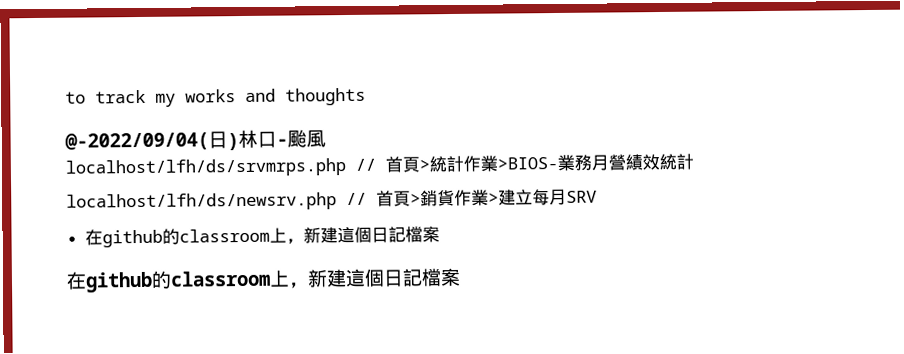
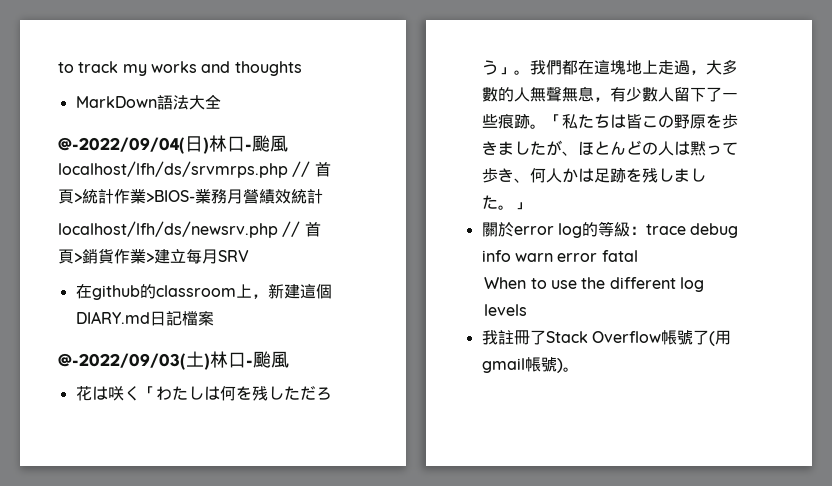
(366, 96) none -> [75,94,221,110] // MarkDown語法大全
(372, 234) none -> [75,311,150,324] DIARY.md
[66,267,461,293] 在github的classroom上，新建這個日記檔案 -> [58,351,289,370] [75,386,332,401] [481,59,738,75] [481,86,738,102] [481,113,738,129] [481,140,738,156] [481,167,706,183] [481,195,530,210] [481,221,739,238] [481,250,638,262] [484,277,704,292] [484,304,528,316] [481,330,731,346] [481,357,579,373] @-2022/09/03(土)林口-颱風 // 花は咲く「わたしは何を残しただろう」。我們都在這塊地上走過，大多數的人無聲無息，有少數人留下了一些痕跡。「私たちは皆この野原を歩きましたが、ほとんどの人は黙って歩き、何人かは足跡を残しました。」 // 關於error log的等級：trace debug info warn error fatal // When to use the different log levels // 我註冊了Stack Overflow帳號了(用gmail帳號)。

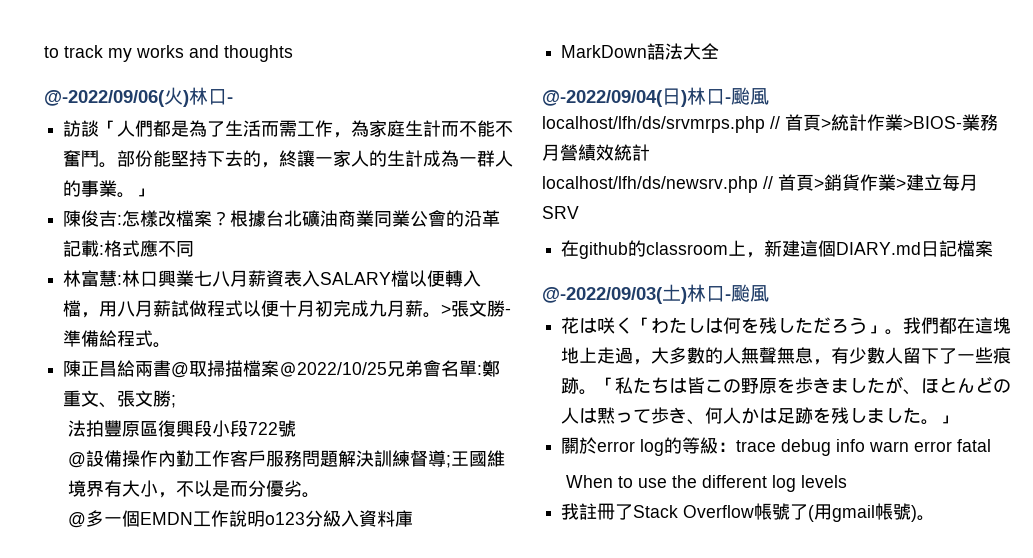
(302, 68) none -> [44,87,233,107] [63,120,514,138] [63,150,514,168] [63,180,154,198] [63,210,501,227] [63,240,195,257] [63,270,482,287] [63,300,512,318] [63,330,172,348] [63,360,501,378] [63,390,177,408] [68,420,297,437] [68,450,506,468] [68,480,321,498] [68,510,414,528] // @-2022/09/06(火)林口- // 訪談「人們都是為了生活而需工作，為家庭生計而不能不奮鬥。部份能堅持下去的，終讓一家人的生計成為一群人的事業。」 // 陳俊吉:怎樣改檔案？根據台北礦油商業同業公會的沿革記載:格式應不同 // 林富慧:林口興業七八月薪資表入SALARY檔以便轉入檔，用八月薪試做程式以便十月初完成九月薪。>張文勝-準備給程式。 // 陳正昌給兩書@取掃描檔案＠2022/10/25兄弟會名單:鄭重文、張文勝; // 法拍豐原區復興段小段722號 // @設備操作內勤工作客戶服務問題解決訓練督導;王國維境界有大小，不以是而分優劣。 // @多一個EMDN工作說明o123分級入資料庫

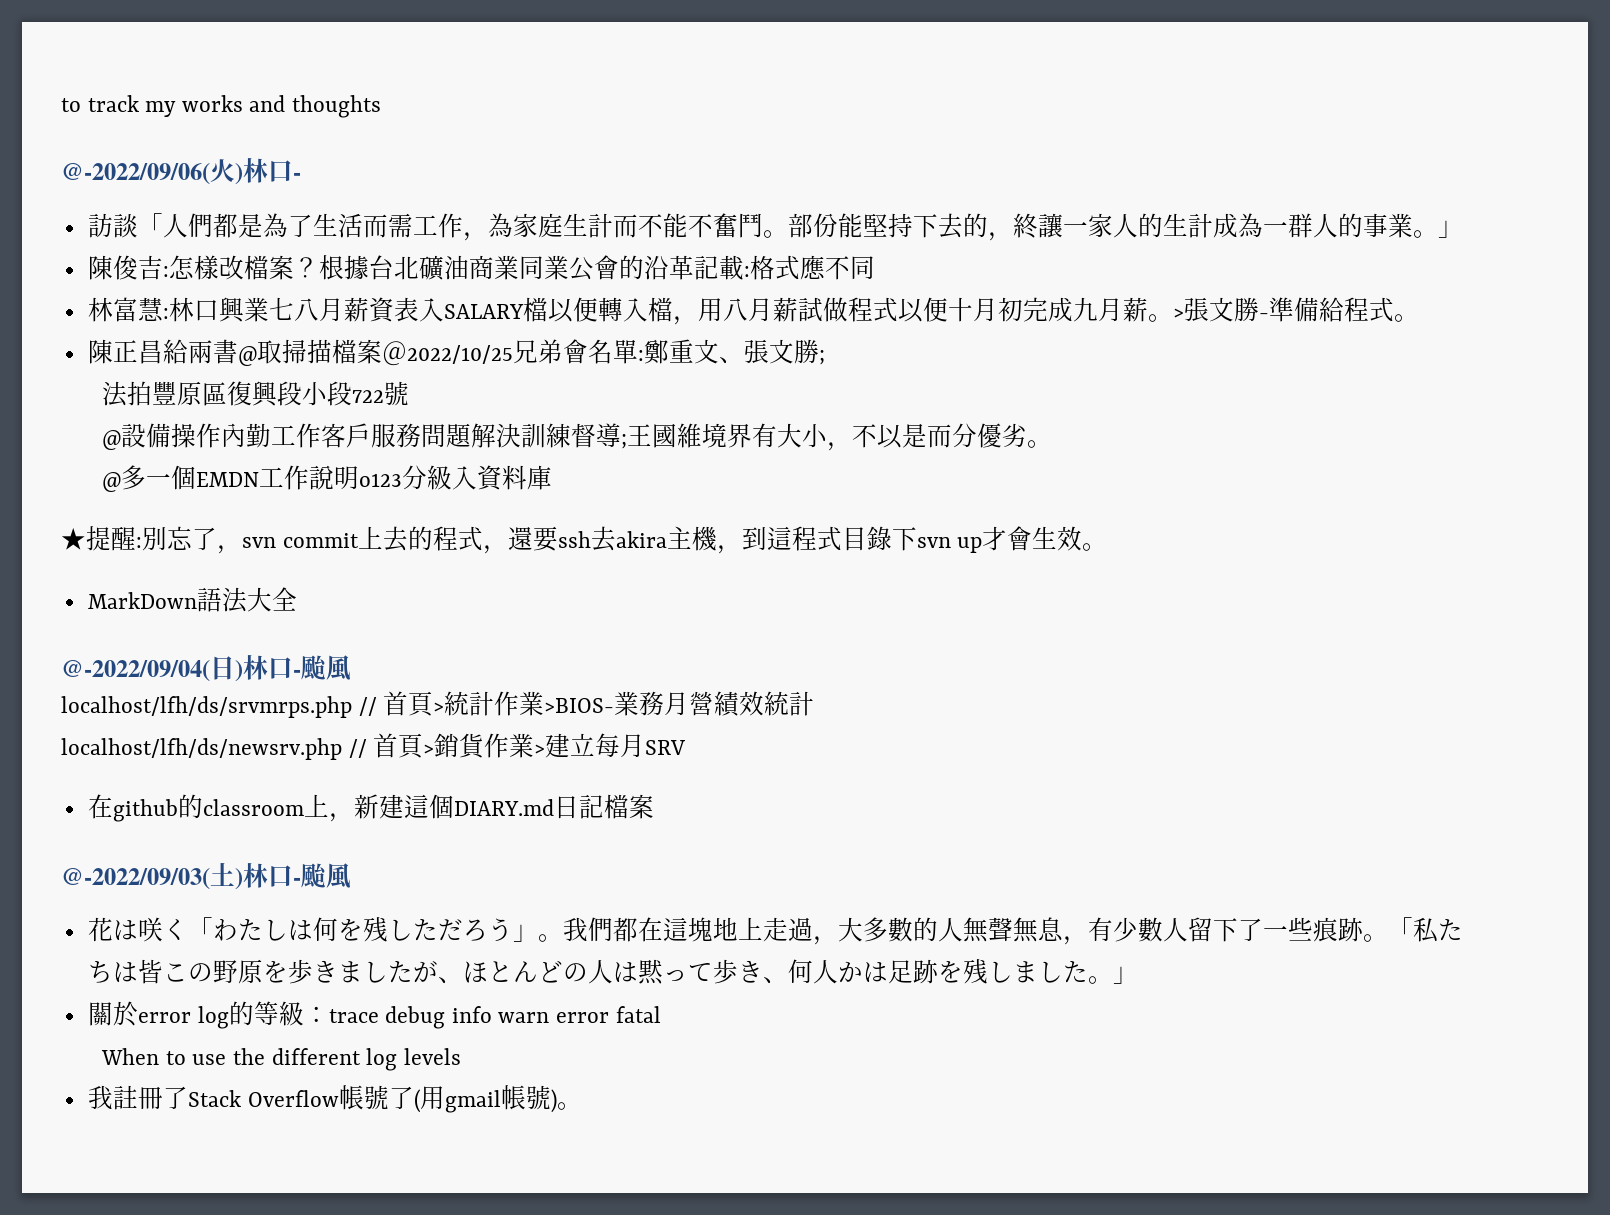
(414, 518) none -> [61,526,1108,554] // ★提醒:別忘了，svn commit上去的程式，還要ssh去akira主機，到這程式目錄下svn up才會生效。

